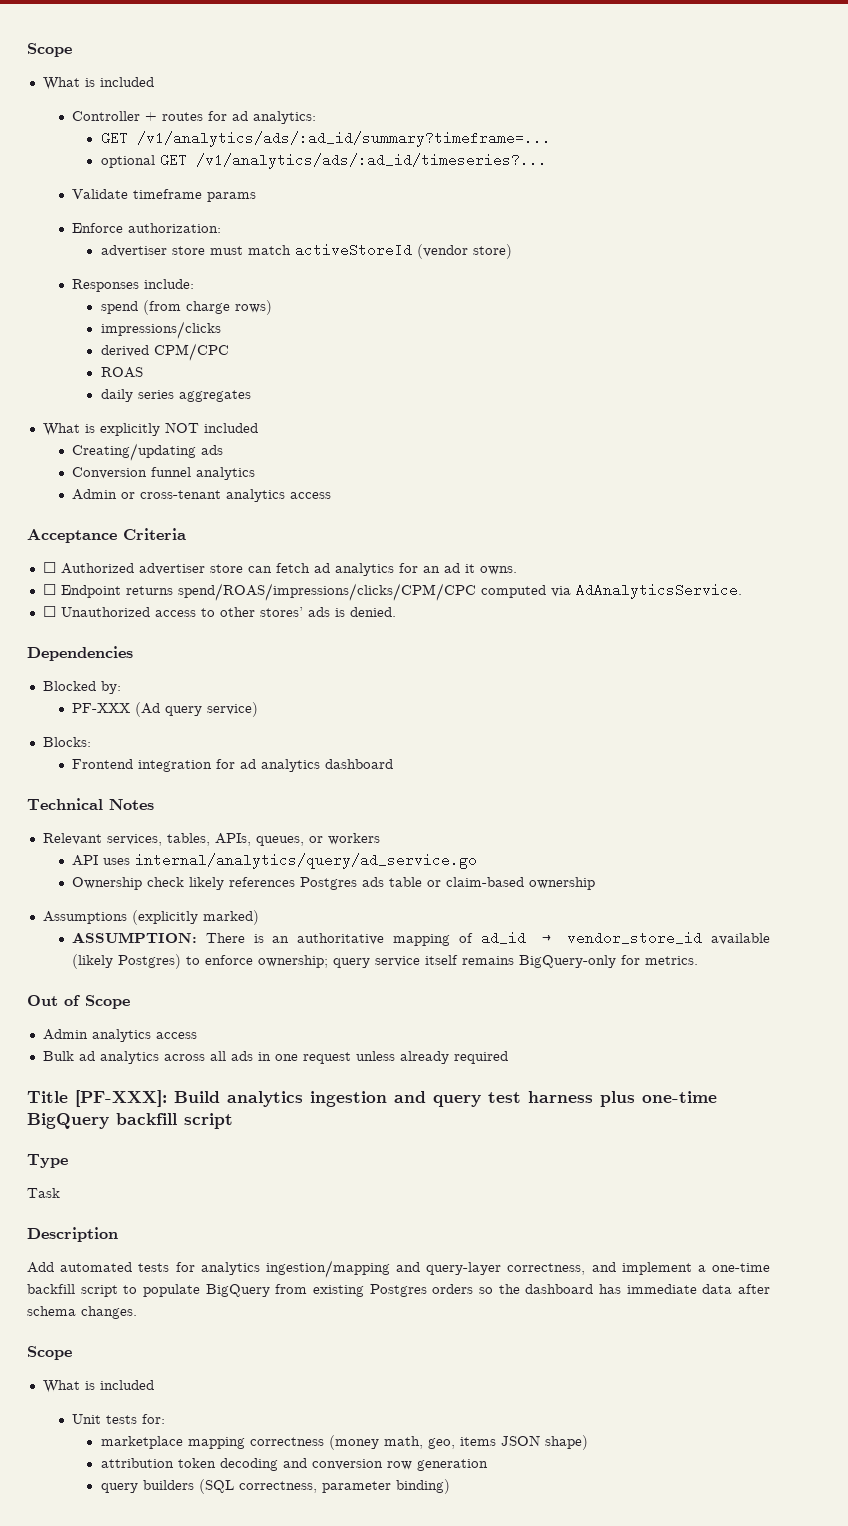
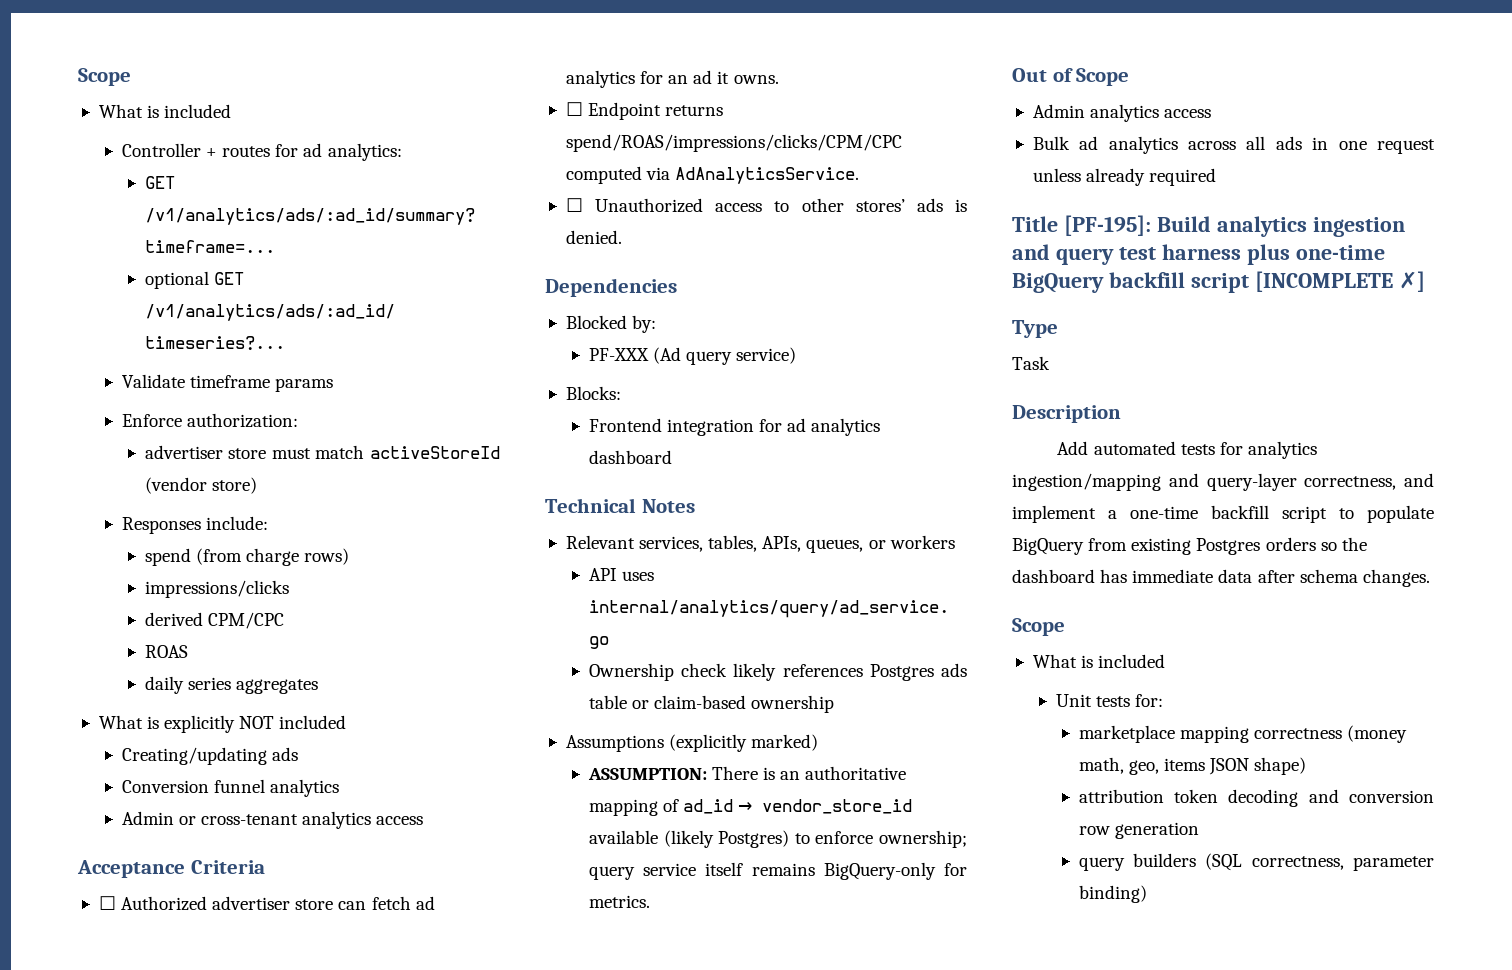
[75,1090,167,1107] [PF-XXX]: -> [1063,215,1151,236] [PF-195]:
(233, 1121) none -> [1254,271,1425,292] [INCOMPLETE ✗]

